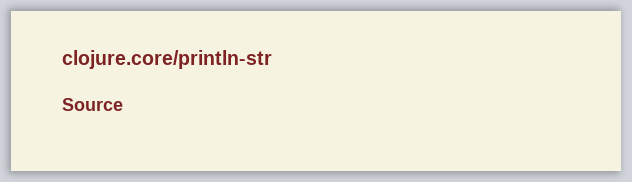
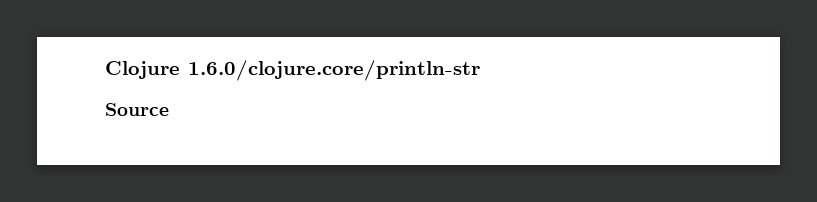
[62,50,272,69] clojure.core/println-str -> [105,60,480,81] Clojure 1.6.0/clojure.core/println-str

